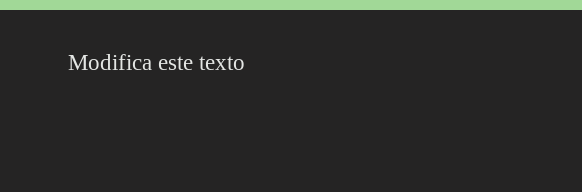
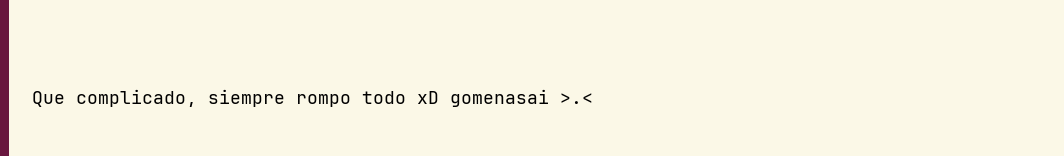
[68,54,246,70] Modifica este texto -> [32,89,593,107] Que complicado, siempre rompo todo xD gomenasai >.<

